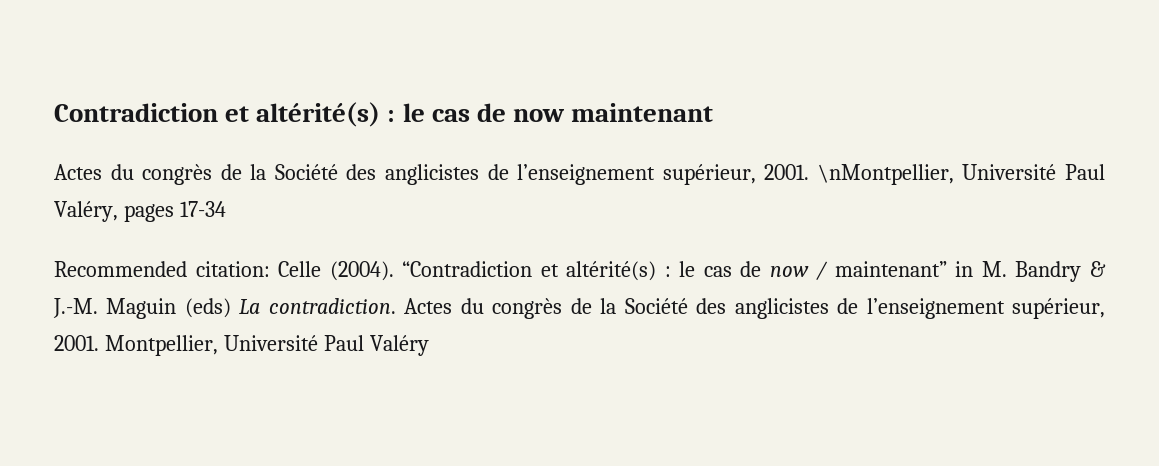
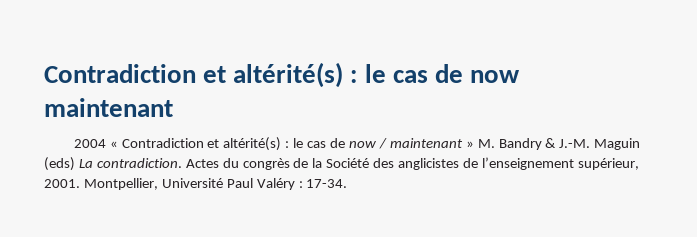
[54,164,1105,185] [54,201,226,222] [54,261,533,281] Actes du congrès de la Société des anglicistes de l’enseignement supérieur, 2001. \nMontpellier, Université Paul Valéry, pages 17-34 // Recommended citation: Celle (2004). “Contradiction -> [73,138,204,148] 2004 « Contradiction
[834,261,974,277] maintenant” in -> [389,138,474,148] maintenant »
(429, 345) none -> [298,179,348,188] : 17-34.

